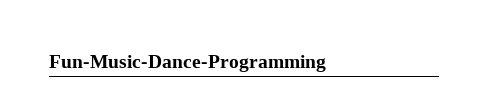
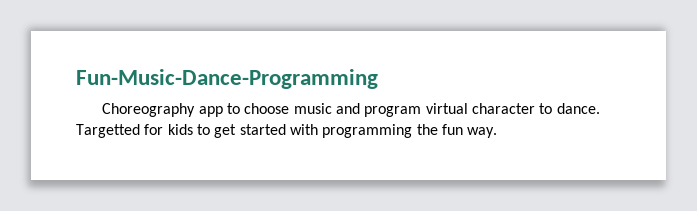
(326, 63) none -> [102,103,600,117] [76,124,498,138] // Choreography app to choose music and program virtual character to dance. Targetted for kids to get started with programming the fun way.

